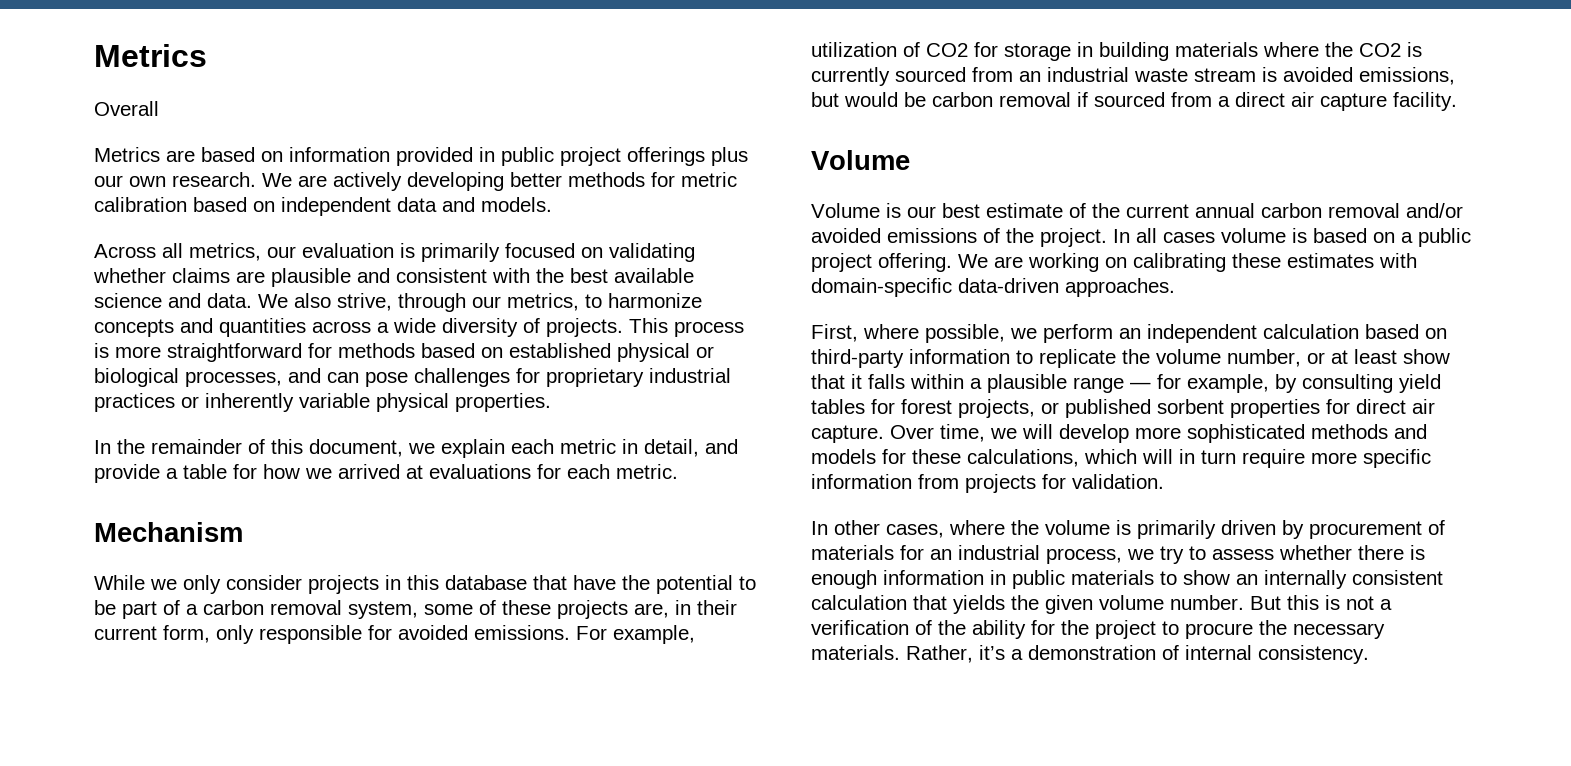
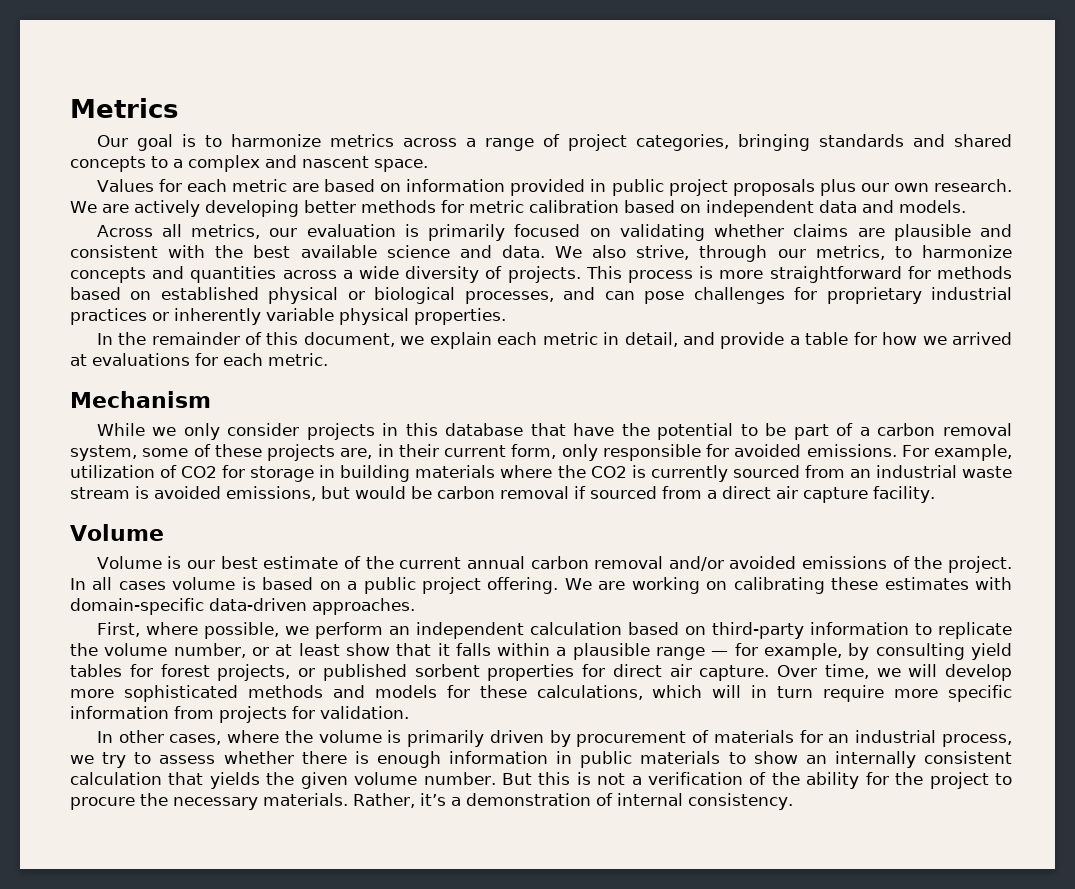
[94,101,159,116] [94,147,160,162] Overall // Metrics -> [96,134,1013,151] [70,155,428,172] [96,179,287,192] Our goal is to harmonize metrics across a range of project categories, bringing standards and shared concepts to a complex and nascent space. // Values for each metric
[627,147,705,166] offerings -> [732,179,815,196] proposals

